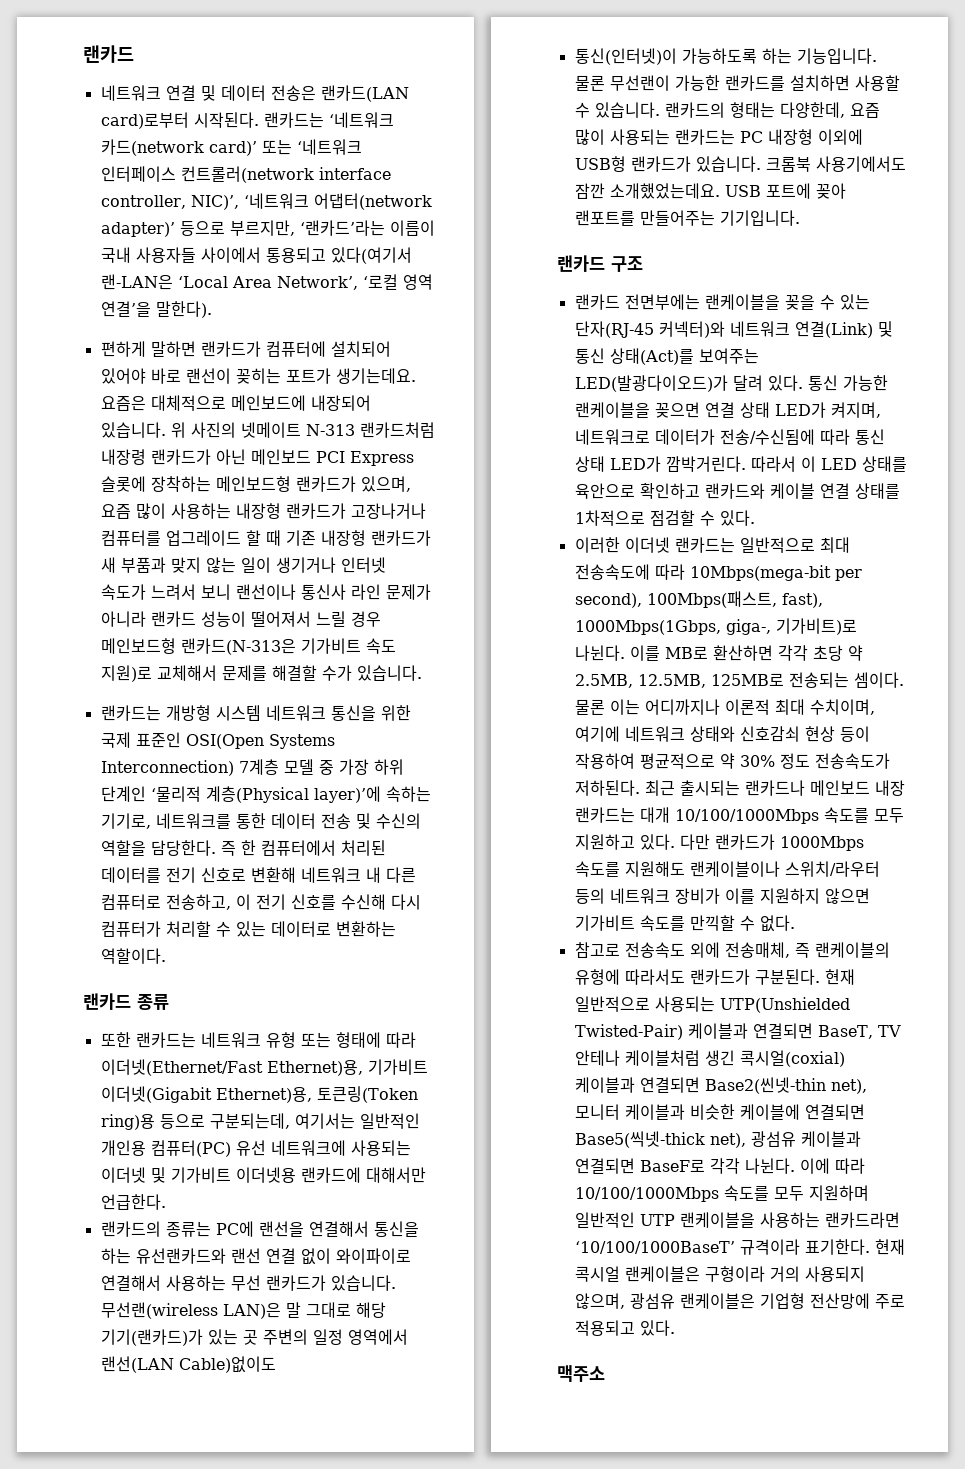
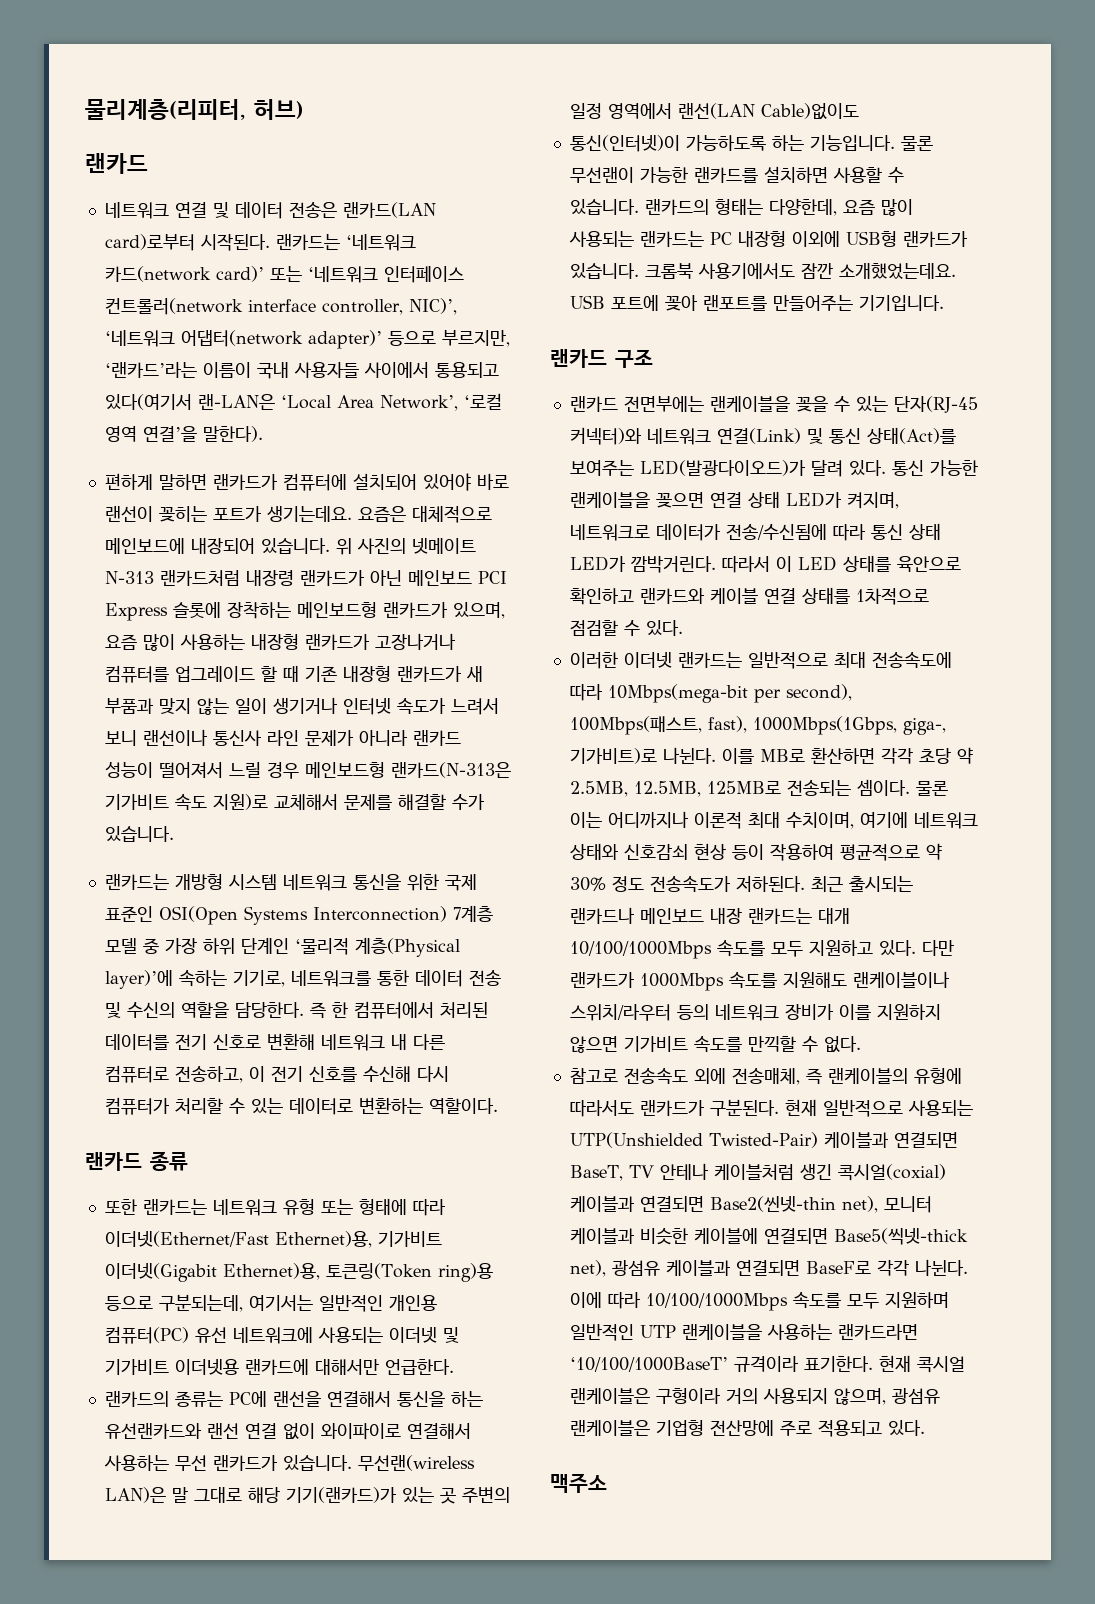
(83, 54) none -> [85,99,304,120] 물리계층(리피터, 허브) //

